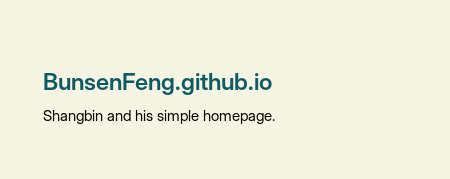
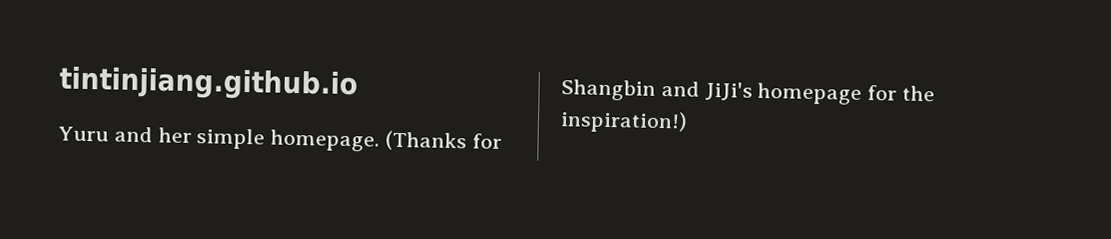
[43,73,272,95] [43,110,276,124] BunsenFeng.github.io // Shangbin and his simple homepage. -> [59,65,358,102] [58,126,502,152] [561,79,936,105] [560,110,688,134] tintinjiang.github.io // Yuru and her simple homepage. (Thanks for Shangbin and JiJi's homepage for the inspiration!)

